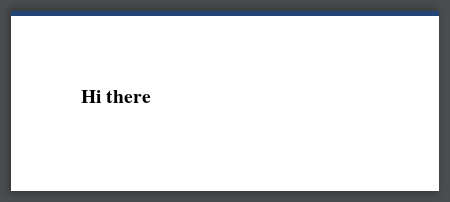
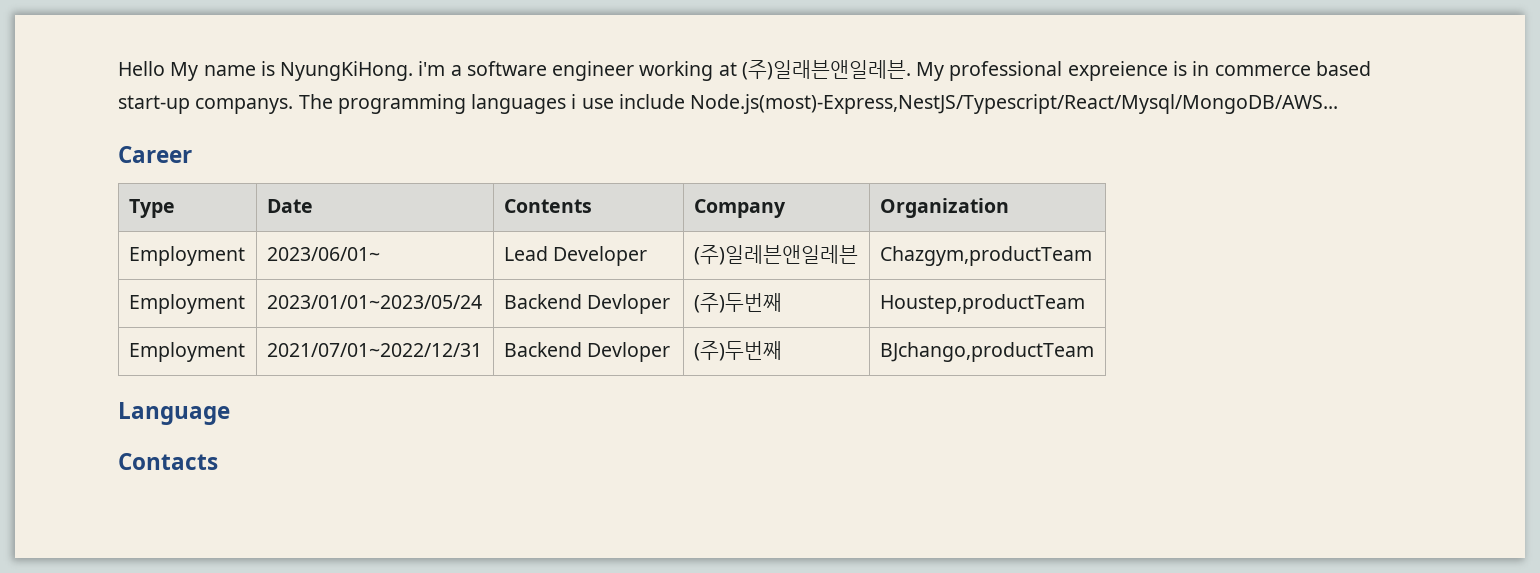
[81,90,152,103] Hi there -> [118,60,1371,81] [118,94,1339,114] [118,146,192,163] [128,199,175,218] [266,199,313,213] [503,199,592,213] [693,199,786,218] [879,198,1009,218] [128,246,245,266] [266,247,380,261] [503,246,647,266] [693,245,858,265] [879,246,1092,266] [128,294,245,314] [266,295,482,309] [503,294,670,314] [693,293,782,313] [879,294,1085,314] [128,342,245,362] [266,343,482,357] [503,342,670,362] [693,341,782,361] [879,342,1094,362] [118,402,230,425] [118,453,218,470] Hello My name is NyungKiHong. i'm a software engineer working at (주)일래븐앤일레븐. My professional expreience is in commerce based start-up companys. The programming languages i use include Node.js(most)-Express,NestJS/Typescript/React/Mysql/MongoDB/AWS... // Career // Type | Date | Contents | Company | Organization // Employment | 2023/06/01~ | Lead Developer | (주)일레븐앤일레븐 | Chazgym,productTeam // Employment | 2023/01/01~2023/05/24 | Backend Devloper | (주)두번째 | Houstep,productTeam // Employment | 2021/07/01~2022/12/31 | Backend Devloper | (주)두번째 | BJchango,productTeam // Language // Contacts

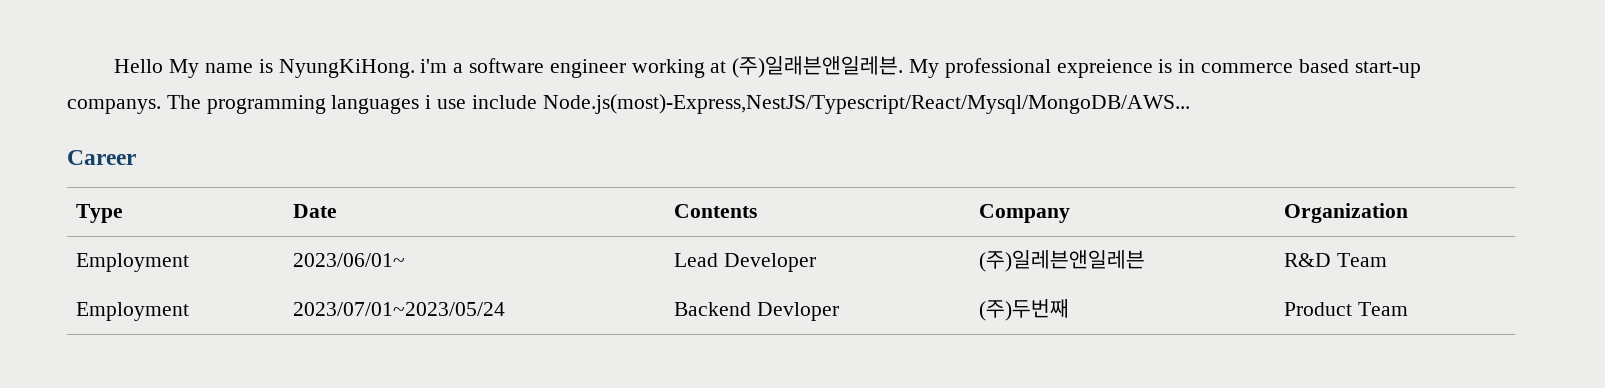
[879,246,1092,266] [128,294,245,314] [266,295,482,309] [503,294,670,314] [693,293,782,313] [879,294,1085,314] [128,342,245,362] [266,343,482,357] [503,342,670,362] [693,341,782,361] [879,342,1094,362] [118,402,230,425] [118,453,218,470] Chazgym,productTeam // Employment | 2023/01/01~2023/05/24 | Backend Devloper | (주)두번째 | Houstep,productTeam // Employment | 2021/07/01~2022/12/31 | Backend Devloper | (주)두번째 | BJchango,productTeam // Language // Contacts -> [1284,253,1388,267] [76,302,190,321] [293,302,506,316] [674,302,840,321] [979,299,1070,321] [1284,302,1409,316] R&D Team // Employment | 2023/07/01~2023/05/24 | Backend Devloper | (주)두번째 | Product Team

